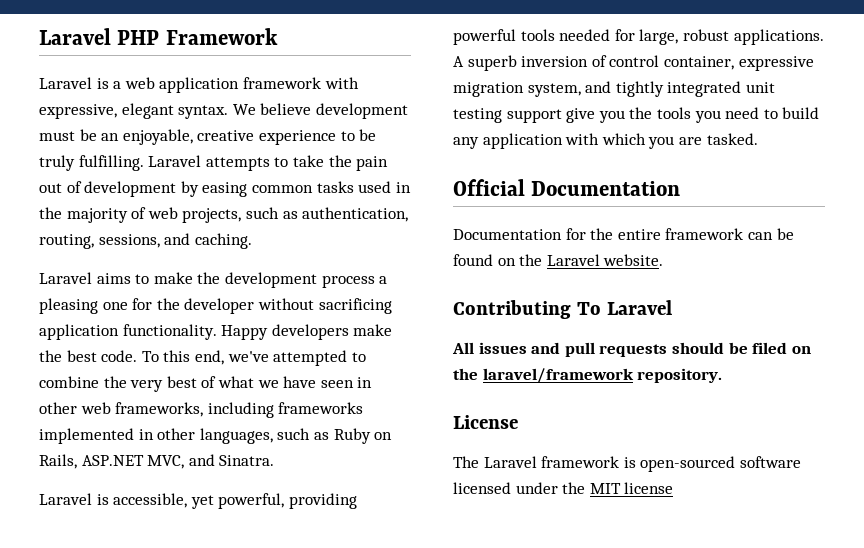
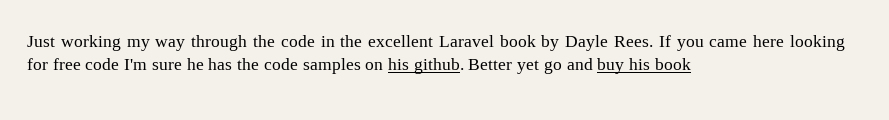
[39,28,278,45] [39,77,359,93] [39,103,408,119] [39,129,377,145] [39,155,389,171] [39,181,411,197] [39,207,409,223] [39,233,252,249] [39,272,388,288] [39,298,392,314] [39,324,393,340] [39,350,366,366] [39,376,373,392] [39,402,364,418] [39,428,393,444] [39,454,275,469] [39,493,357,509] [453,29,824,45] [453,55,814,71] [453,81,775,97] [453,107,820,123] [453,133,758,149] [453,179,681,196] [453,228,794,240] [453,254,664,266] [453,300,672,319] [452,342,811,357] [453,368,723,383] [453,415,518,429] [453,456,801,472] [453,482,674,494] Laravel PHP Framework // Laravel is a web application framework with expressive, elegant syntax. We believe development must be an enjoyable, creative experience to be truly fulfilling. Laravel attempts to take the pain out of development by easing common tasks used in the majority of web projects, such as authentication, routing, sessions, and caching. // Laravel aims to make the development process a pleasing one for the developer without sacrificing application functionality. Happy developers make the best code. To this end, we've attempted to combine the very best of what we have seen in other web frameworks, including frameworks implemented in other languages, such as Ruby on Rails, ASP.NET MVC, and Sinatra. // Laravel is accessible, yet powerful, providing powerful tools needed for large, robust applications. A superb inversion of control container, expressive migration system, and tightly integrated unit testing support give you the tools you need to build any application with which you are tasked. // Official Documentation // Documentation for the entire framework can be found on the Laravel website. // Contributing To Laravel // All issues and pull requests should be filed on the laravel/framework repository. // License // The Laravel framework is open-sourced software licensed under the MIT license -> [27,35,845,51] [27,58,691,74] Just working my way through the code in the excellent Laravel book by Dayle Rees. If you came here looking for free code I'm sure he has the code samples on his github. Better yet go and buy his book

